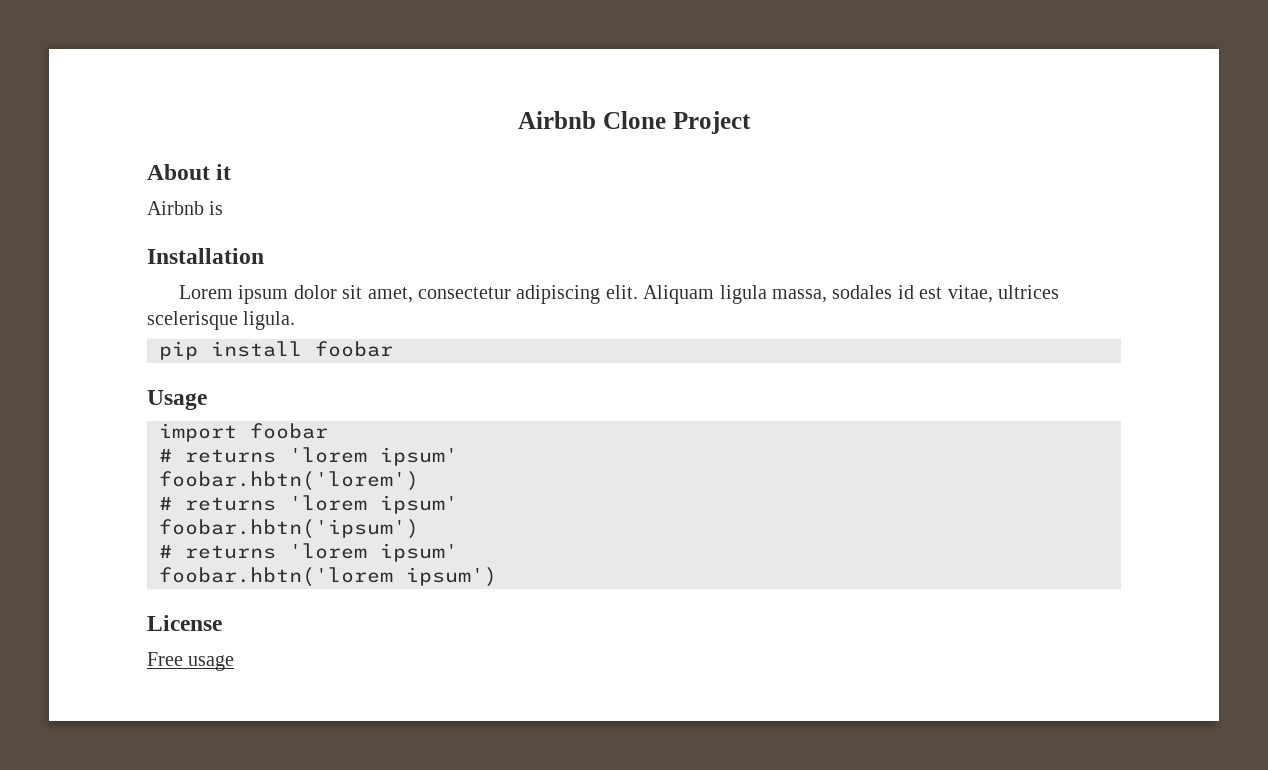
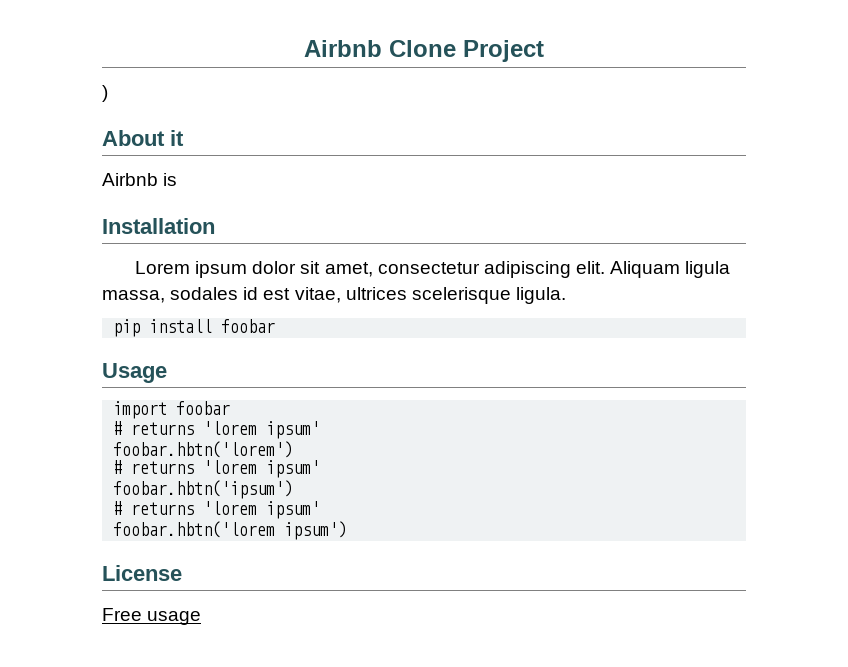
(751, 122) none -> [102,85,108,102] // )

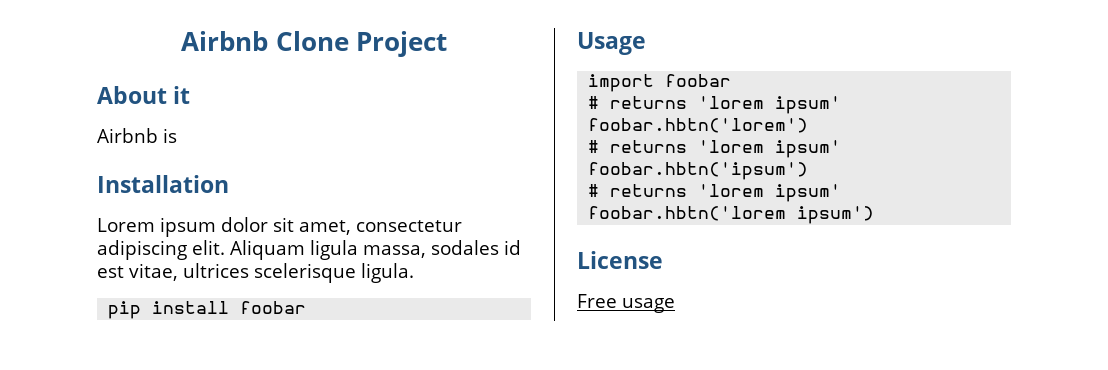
[102,85,108,102] // ) -> (447, 44) none

